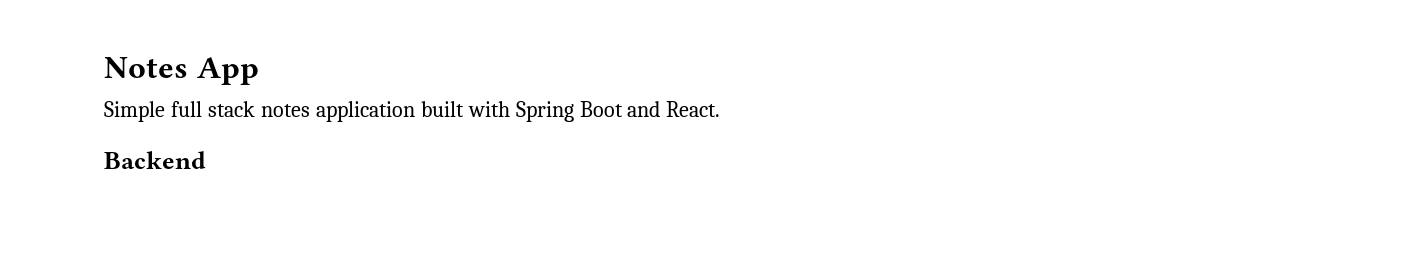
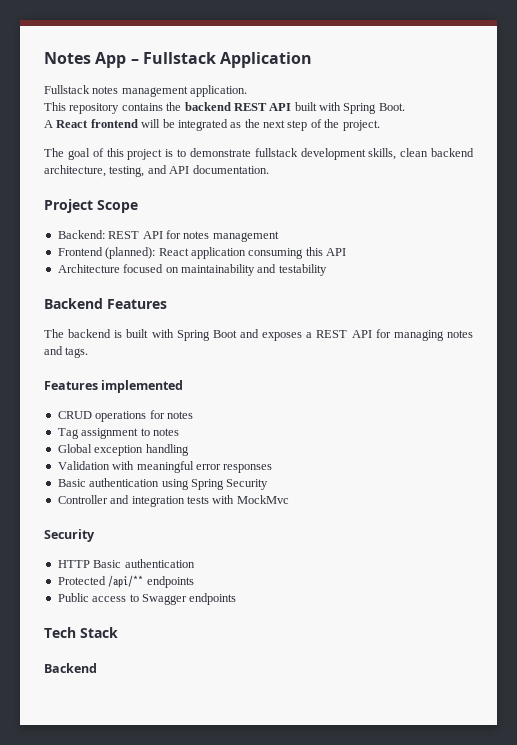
[104,101,415,122] // Simple full stack notes application -> [130,52,313,68] [44,85,248,97] [44,102,405,114] [44,119,380,131] [44,148,474,160] [44,165,269,177] [44,199,138,213] [57,230,279,242] [57,247,346,259] [57,264,327,276] [44,298,167,309] [44,329,123,338] – Fullstack Application // Fullstack notes management application. // This repository contains the backend REST API built with Spring Boot. // A React frontend will be integrated as the next step of the project. // The goal of this project is to demonstrate fullstack development skills, clean backend architecture, testing, and API documentation. // Project Scope // Backend: REST API for notes management // Frontend (planned): React application consuming this API // Architecture focused on maintainability and testability // Backend Features // The backend is
[666,101,721,117] React. -> [262,329,474,341] [44,346,89,358] [44,380,184,393] [57,410,193,422] [57,428,179,439] [57,444,189,456] [57,461,273,473] [57,478,269,490] [57,495,289,507] [44,529,95,542] [57,559,195,568] [57,575,194,588] [57,593,237,605] [44,627,118,638] exposes a REST API for managing notes and tags. // Features implemented // CRUD operations for notes // Tag assignment to notes // Global exception handling // Validation with meaningful error responses // Basic authentication using Spring Security // Controller and integration tests with MockMvc // Security // HTTP Basic authentication // Protected /api/** endpoints // Public access to Swagger endpoints // Tech Stack

